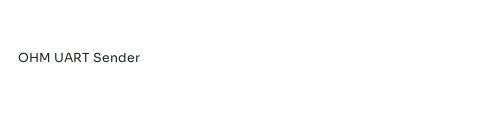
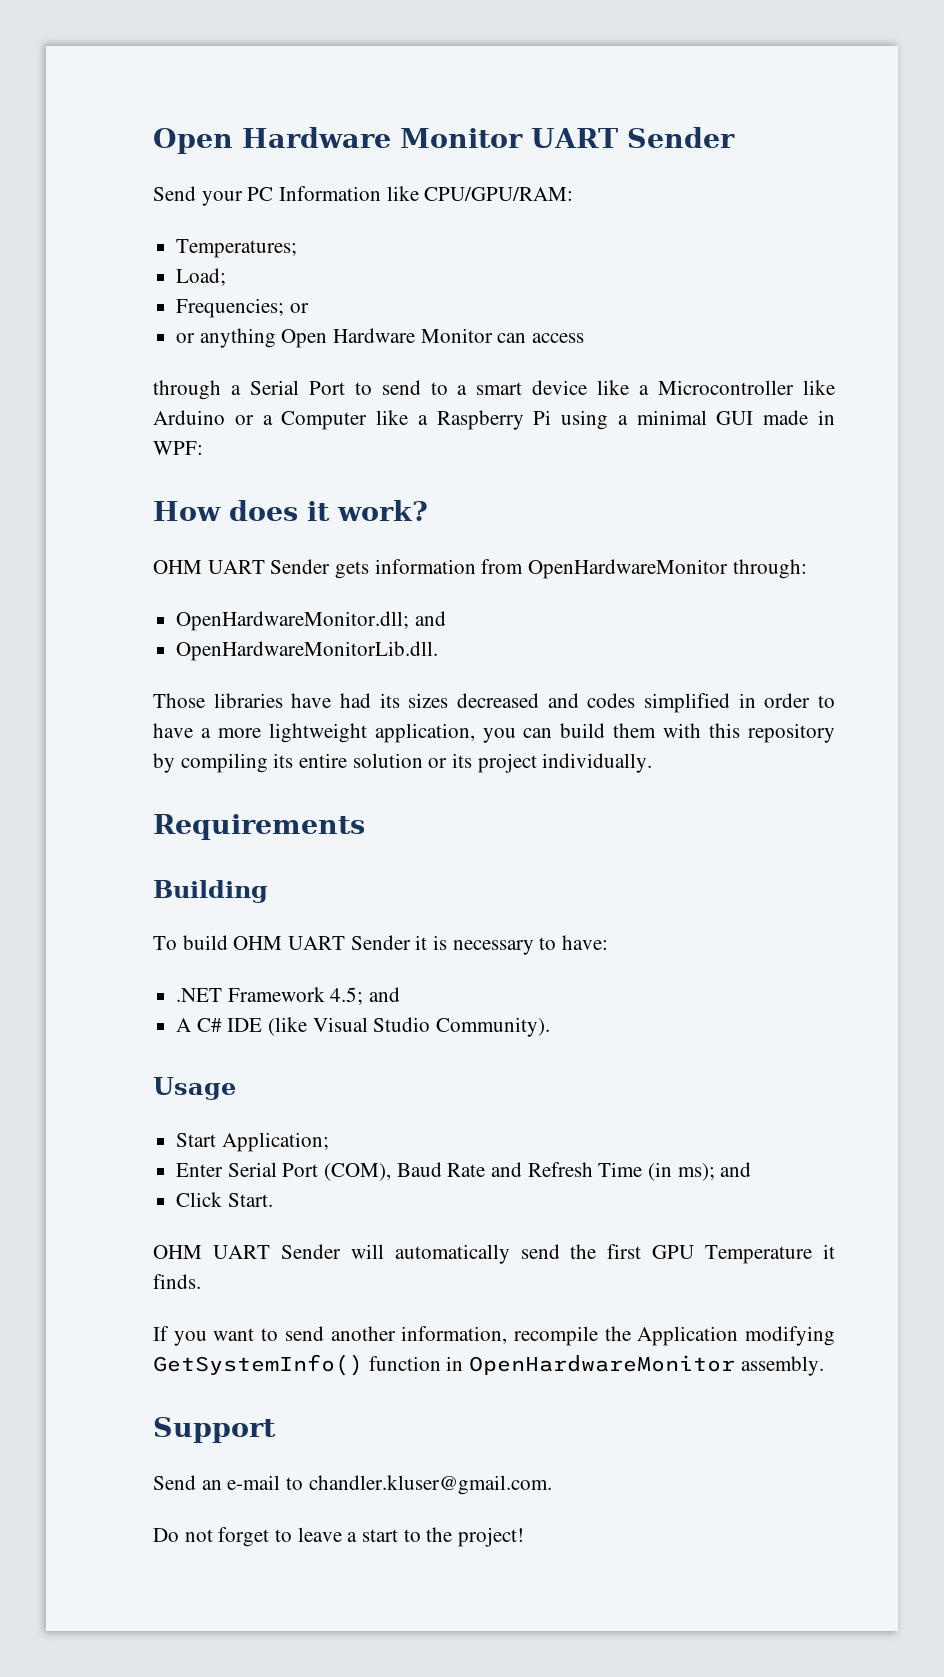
[18,52,140,63] OHM UART Sender -> [153,127,735,154] [153,186,574,206] [176,239,298,258] [176,268,227,286] [176,298,309,318] [176,328,585,348] [153,380,835,400] [153,410,835,430] [153,441,203,455] [153,500,428,521] [153,559,807,579] [176,611,446,631] [176,641,439,661] [153,693,835,713] [153,723,835,743] [153,753,653,773] [153,814,365,840] [153,880,268,903] [153,935,609,955] [176,987,401,1005] [176,1017,551,1037] [153,1077,236,1100] [176,1132,329,1152] [176,1162,752,1181] [176,1192,273,1207] [153,1244,835,1264] [153,1274,201,1289] [153,1326,835,1346] [153,1354,824,1376] [153,1417,276,1443] [153,1475,552,1495] [153,1527,525,1547] Open Hardware Monitor UART Sender // Send your PC Information like CPU/GPU/RAM: // Temperatures; // Load; // Frequencies; or // or anything Open Hardware Monitor can access // through a Serial Port to send to a smart device like a Microcontroller like Arduino or a Computer like a Raspberry Pi using a minimal GUI made in WPF: // How does it work? // OHM UART Sender gets information from OpenHardwareMonitor through: // OpenHardwareMonitor.dll; and // OpenHardwareMonitorLib.dll. // Those libraries have had its sizes decreased and codes simplified in order to have a more lightweight application, you can build them with this repository by compiling its entire solution or its project individually. // Requirements // Building // To build OHM UART Sender it is necessary to have: // .NET Framework 4.5; and // A C# IDE (like Visual Studio Community). // Usage // Start Application; // Enter Serial Port (COM), Baud Rate and Refresh Time (in ms); and // Click Start. // OHM UART Sender will automatically send the first GPU Temperature it finds. // If you want to send another information, recompile the Application modifying GetSystemInfo() function in OpenHardwareMonitor assembly. // Support // Send an e-mail to chandler.kluser@gmail.com. // Do not forget to leave a start to the project!

